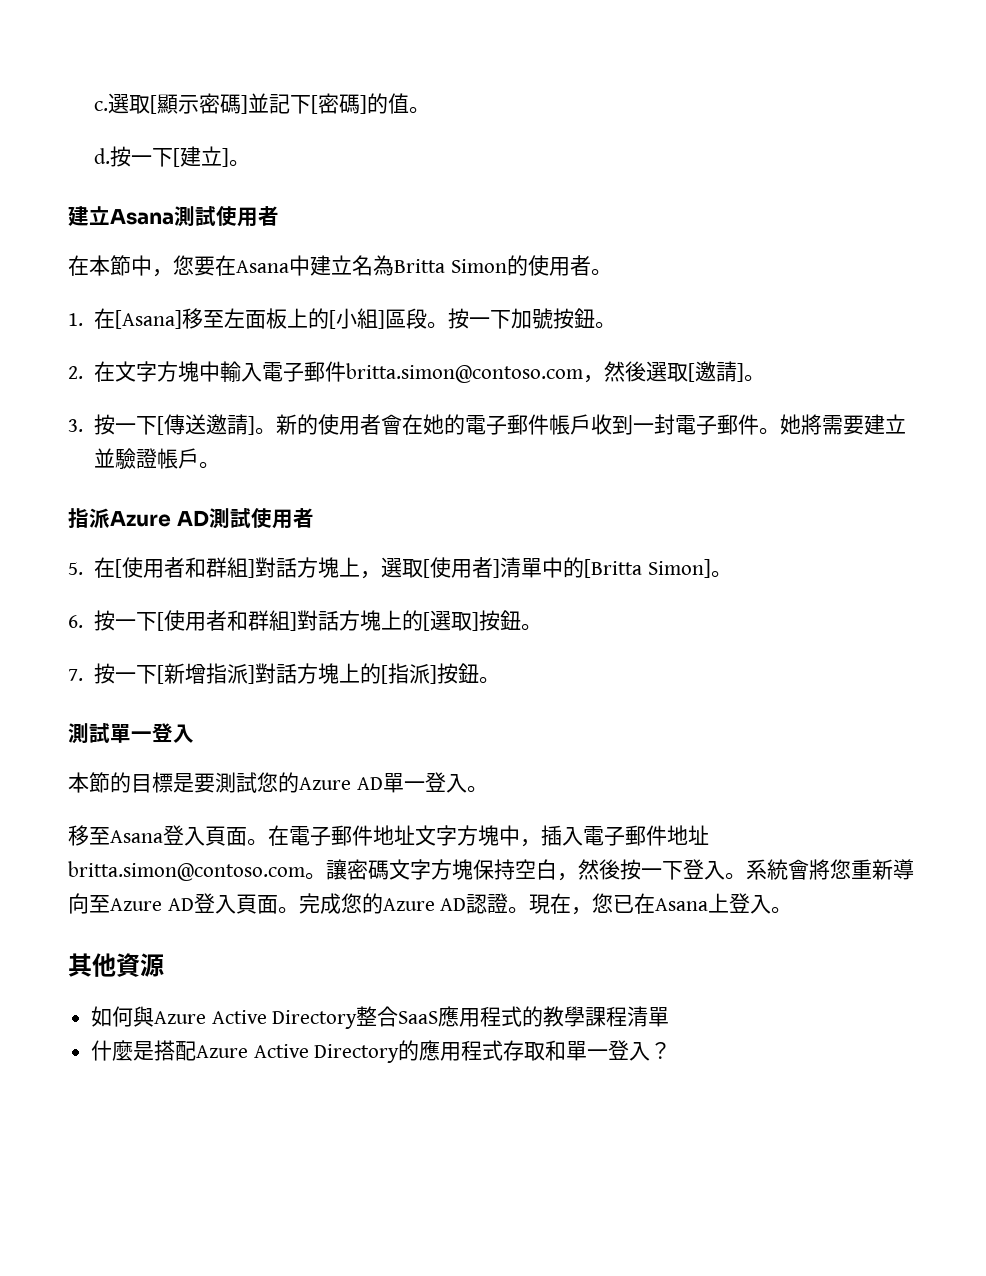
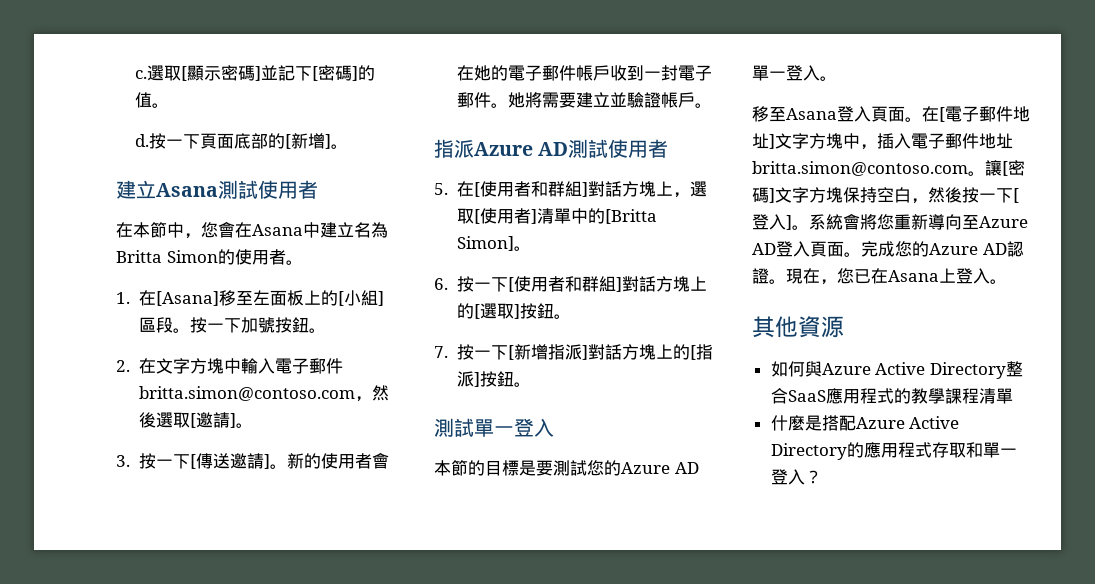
[173,146,223,167] [建立 -> [200,133,326,149] 頁面底部的[新增
[194,256,215,276] 要 -> [218,221,235,238] 會
[289,825,415,846] 電子郵件地址 -> [939,106,1030,122] [752,133,775,149] [電子郵件地址]
[347,859,389,880] 密碼 -> [1002,160,1025,176] [752,187,775,203] [密碼]
[683,859,725,880] 登入 -> [1013,188,1019,203] [752,214,792,230] [登入]

